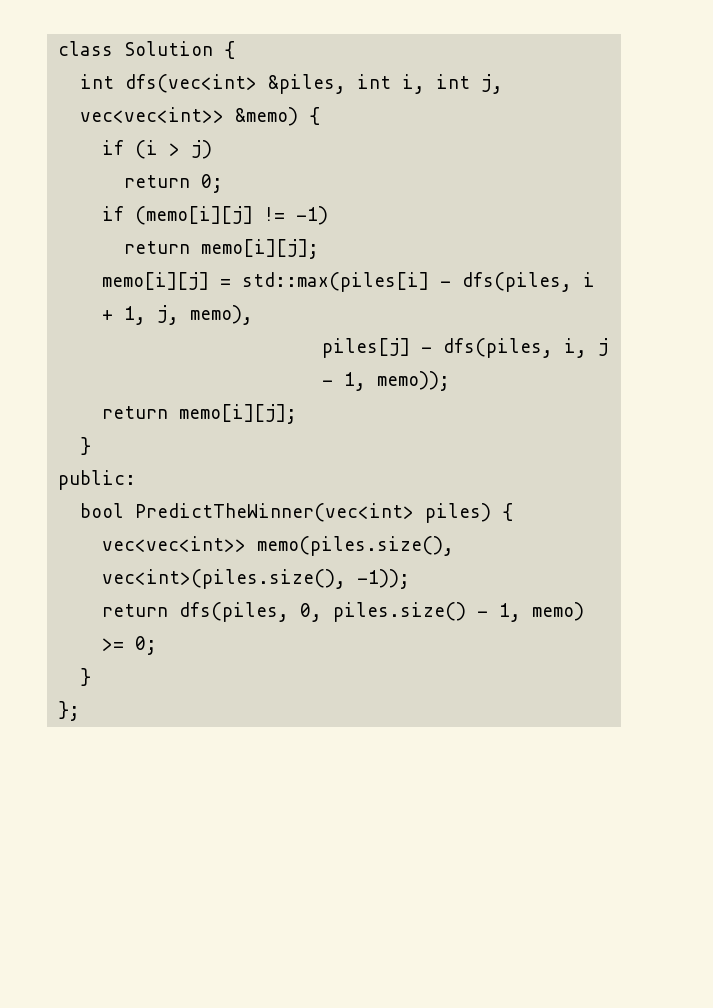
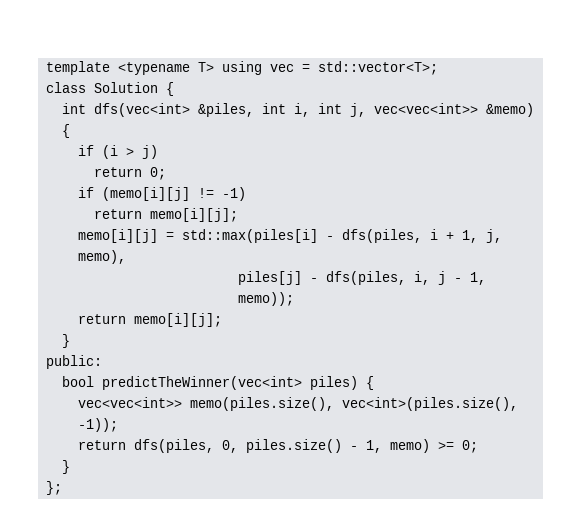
(57, 48) none -> [45,61,438,75] template <typename T> using vec = std::vector<T>; //
[134,503,414,522] PredictTheWinner(vec<int> -> [101,376,302,390] predictTheWinner(vec<int>

